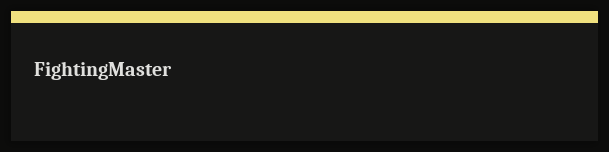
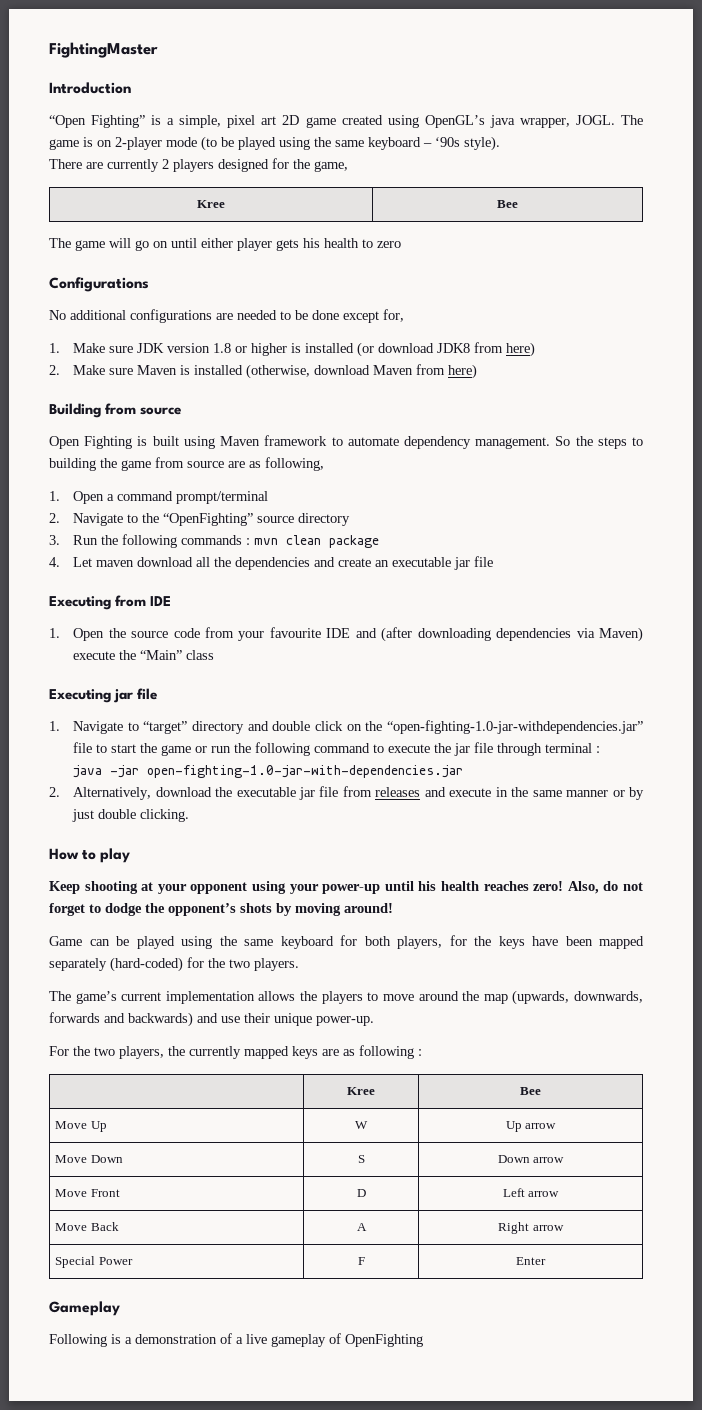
(172, 70) none -> [49,82,131,94] [49,115,643,128] [49,136,500,151] [49,158,348,172] [197,200,225,208] [497,200,518,208] [49,238,401,251] [49,277,149,292] [49,309,404,323] [49,342,536,357] [49,364,478,379] [49,403,182,418] [49,435,643,449] [49,457,324,471] [49,491,269,504] [49,513,351,526] [49,534,380,548] [49,556,494,570] [49,595,172,610] [49,627,643,642] [73,650,215,660] [49,688,158,703] [49,720,644,734] [73,742,601,756] [73,765,464,778] [49,786,645,800] [72,809,190,822] [49,848,131,863] [49,881,644,894] [49,903,393,916] [49,935,644,949] [49,957,299,972] [49,990,644,1005] [49,1012,374,1027] [49,1045,422,1059] [347,1087,375,1095] [520,1087,541,1095] [55,1121,107,1132] [355,1121,368,1129] [505,1121,557,1132] [55,1155,123,1163] [357,1155,365,1163] [497,1155,565,1163] [55,1189,120,1197] [356,1189,366,1197] [502,1188,560,1197] [55,1222,119,1231] [356,1223,367,1231] [498,1222,564,1234] [55,1256,133,1268] [357,1257,365,1265] [516,1257,546,1265] [49,1301,120,1316] [49,1333,423,1347] // Introduction // “Open Fighting” is a simple, pixel art 2D game created using OpenGL’s java wrapper, JOGL. The game is on 2-player mode (to be played using the same keyboard – ‘90s style). // There are currently 2 players designed for the game, // Kree | Bee // The game will go on until either player gets his health to zero // Configurations // No additional configurations are needed to be done except for, // 1. Make sure JDK version 1.8 or higher is installed (or download JDK8 from here) // 2. Make sure Maven is installed (otherwise, download Maven from here) // Building from source // Open Fighting is built using Maven framework to automate dependency management. So the steps to building the game from source are as following, // 1. Open a command prompt/terminal // 2. Navigate to the “OpenFighting” source directory // 3. Run the following commands : mvn clean package // 4. Let maven download all the dependencies and create an executable jar file // Executing from IDE // 1. Open the source code from your favourite IDE and (after downloading dependencies via Maven) execute the “Main” class // Executing jar file // 1. Navigate to “target” directory and double click on the “open-fighting-1.0-jar-withdependencies.jar” file to start the game or run the following command to execute the jar file through terminal : // java -jar open-fighting-1.0-jar-with-dependencies.jar // 2. Alternatively, download the executable jar file from releases and execute in the same manner or by just double clicking. // How to play // Keep shooting at your opponent using your power-up until his health reaches zero! Also, do not forget to dodge the opponent’s shots by moving around! // Game can be played using the same keyboard for both players, for the keys have been mapped separately (hard-coded) for the two players. // The game’s current implementation allows the players to move around the map (upwards, downwards, forwards and backwards) and use their unique power-up. // For the two players, the currently mapped keys are as following : // | Kree | Bee // Move Up | W | Up arrow // Move Down | S | Down arrow // Move Front | D | Left arrow // Move Back | A | Right arrow // Special Power | F | Enter // Gameplay // Following is a demonstration of a live gameplay of OpenFighting

